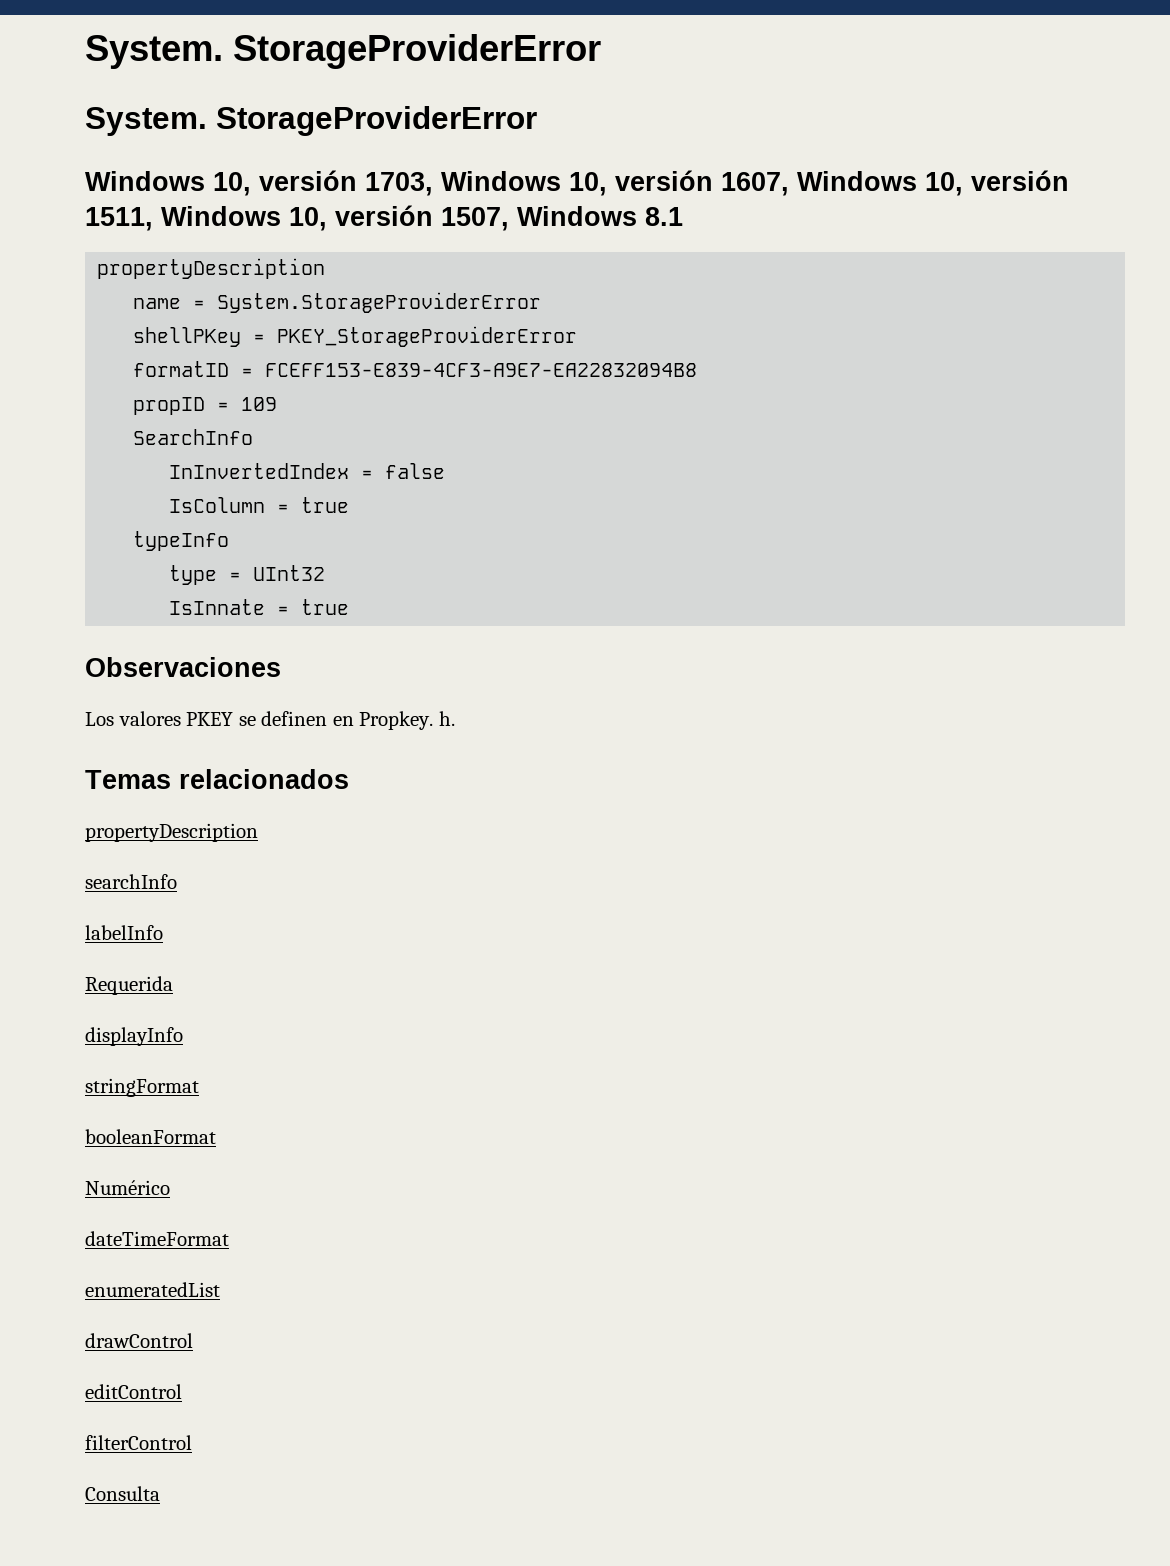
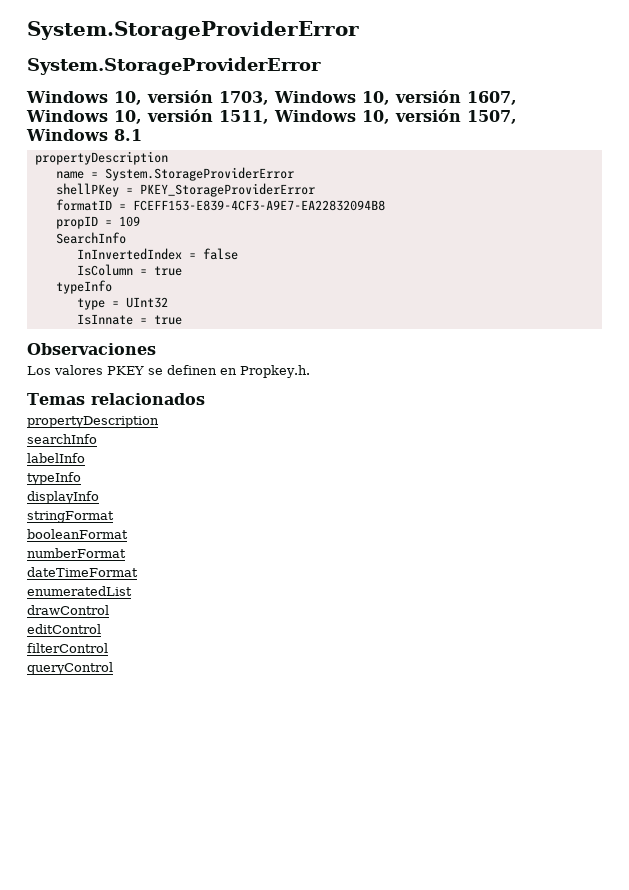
[85,34,601,69] [85,106,537,136] System. StorageProviderError // System. StorageProviderError -> [27,21,359,40] [27,57,321,75] System.StorageProviderError // System.StorageProviderError
[359,711,455,730] Propkey. h. -> [240,365,310,378] Propkey.h.
[85,976,173,995] Requerida -> [27,472,81,485] typeInfo
[85,1180,170,1195] Numérico -> [27,548,126,558] numberFormat
[85,1486,160,1501] Consulta -> [27,662,113,675] queryControl

